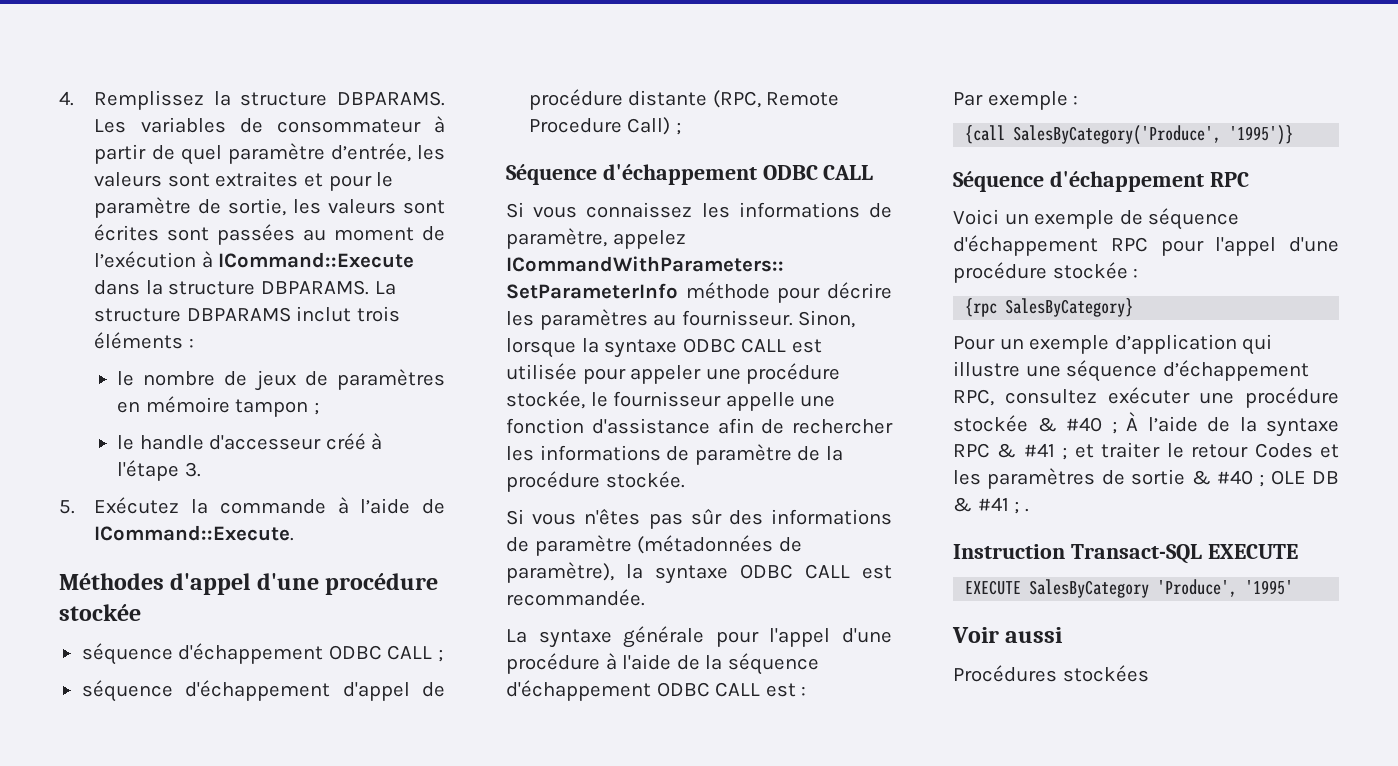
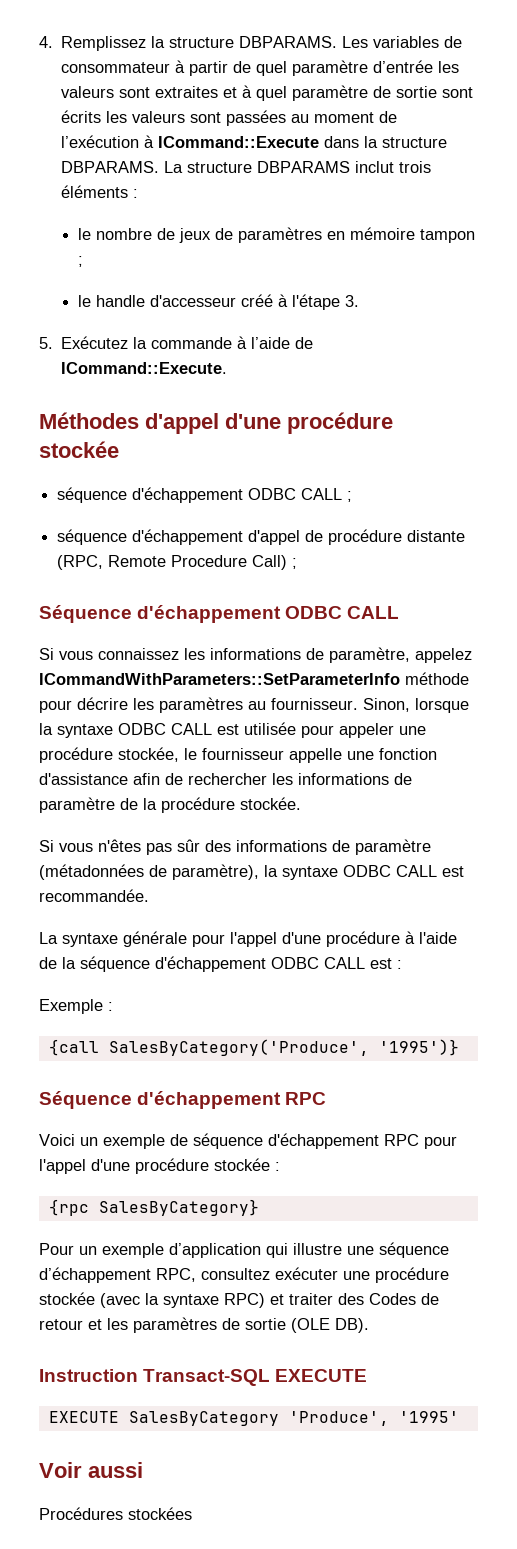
[330,143,411,162] d’entrée, -> [373,60,434,73] d’entrée
[328,172,394,191] [94,197,445,218] [94,224,210,241] pour le paramètre de sortie, les valeurs sont écrites sont -> [242,85,474,101] [61,110,222,123] à quel paramètre de sortie sont écrits les valeurs sont
[953,91,1068,110] Par exemple -> [39,999,103,1014] Exemple
[1037,412,1339,437] [953,442,1313,460] & #40 ; À l’aide de la syntaxe RPC & #41 ; et traiter le retour Codes -> [100,1293,439,1308] [39,1319,83,1330] (avec la syntaxe RPC) et traiter des Codes de retour
[1191,470,1339,487] [953,497,1029,514] & #40 ; OLE DB & #41 ; . -> [291,1318,369,1333] (OLE DB).

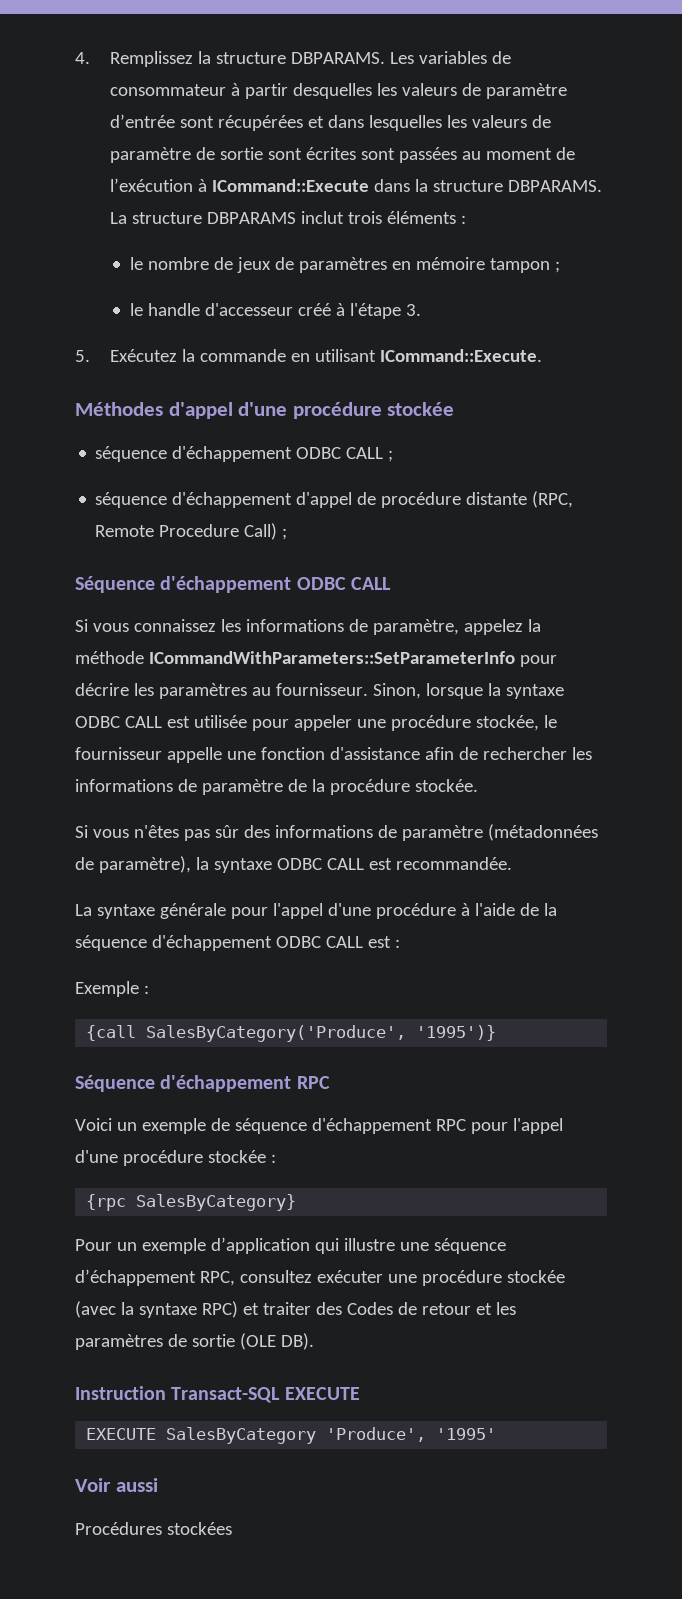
[233,60,460,76] [61,85,288,101] de quel paramètre d’entrée les valeurs sont extraites et à quel -> [292,83,567,99] [109,114,551,131] desquelles les valeurs de paramètre d’entrée sont récupérées et dans lesquelles les valeurs de
[61,110,186,123] écrits les valeurs -> [305,147,356,160] écrites
[237,336,314,349] à l’aide de -> [290,349,376,362] en utilisant
[39,672,469,685] ICommandWithParameters::SetParameterInfo méthode -> [527,619,541,632] [75,651,515,664] la méthode ICommandWithParameters::SetParameterInfo

